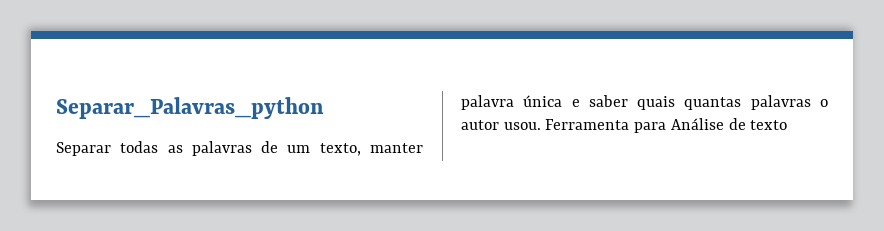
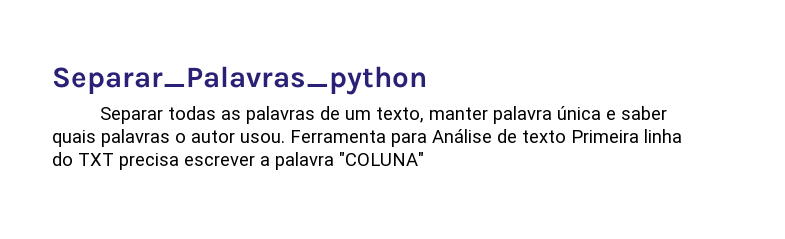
[684,97,742,110] quantas -> (96, 138) none
(788, 125) none -> [571,129,682,143] [52,152,424,170] Primeira linha do TXT precisa escrever a palavra "COLUNA"

